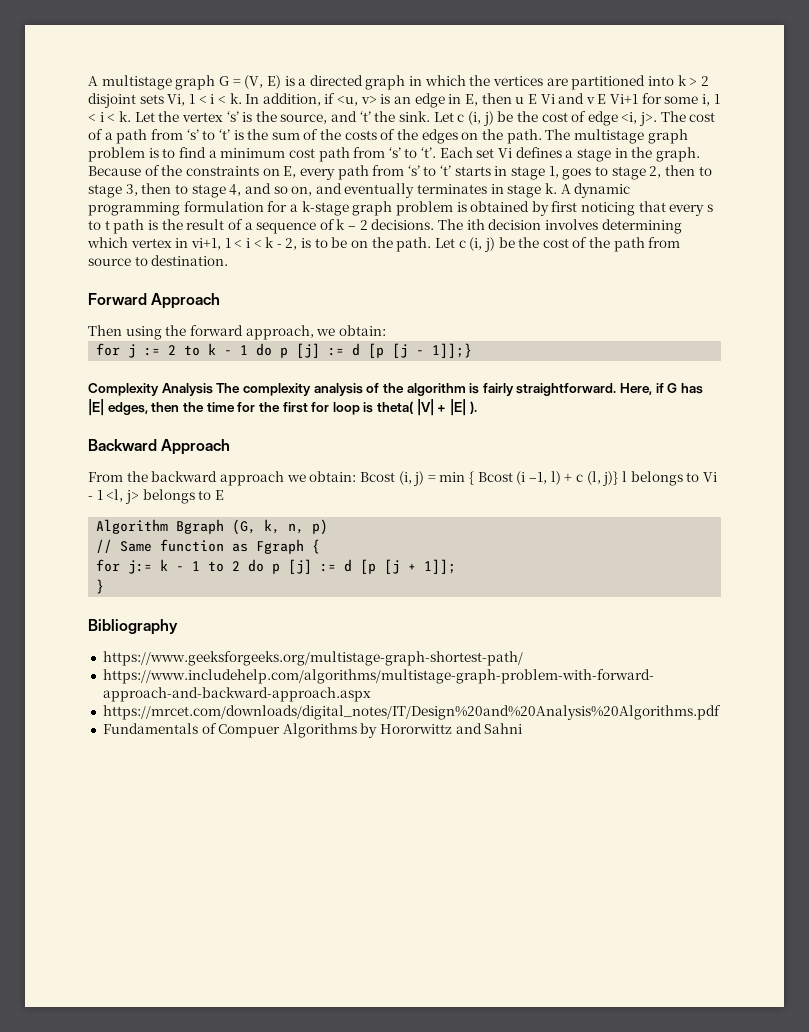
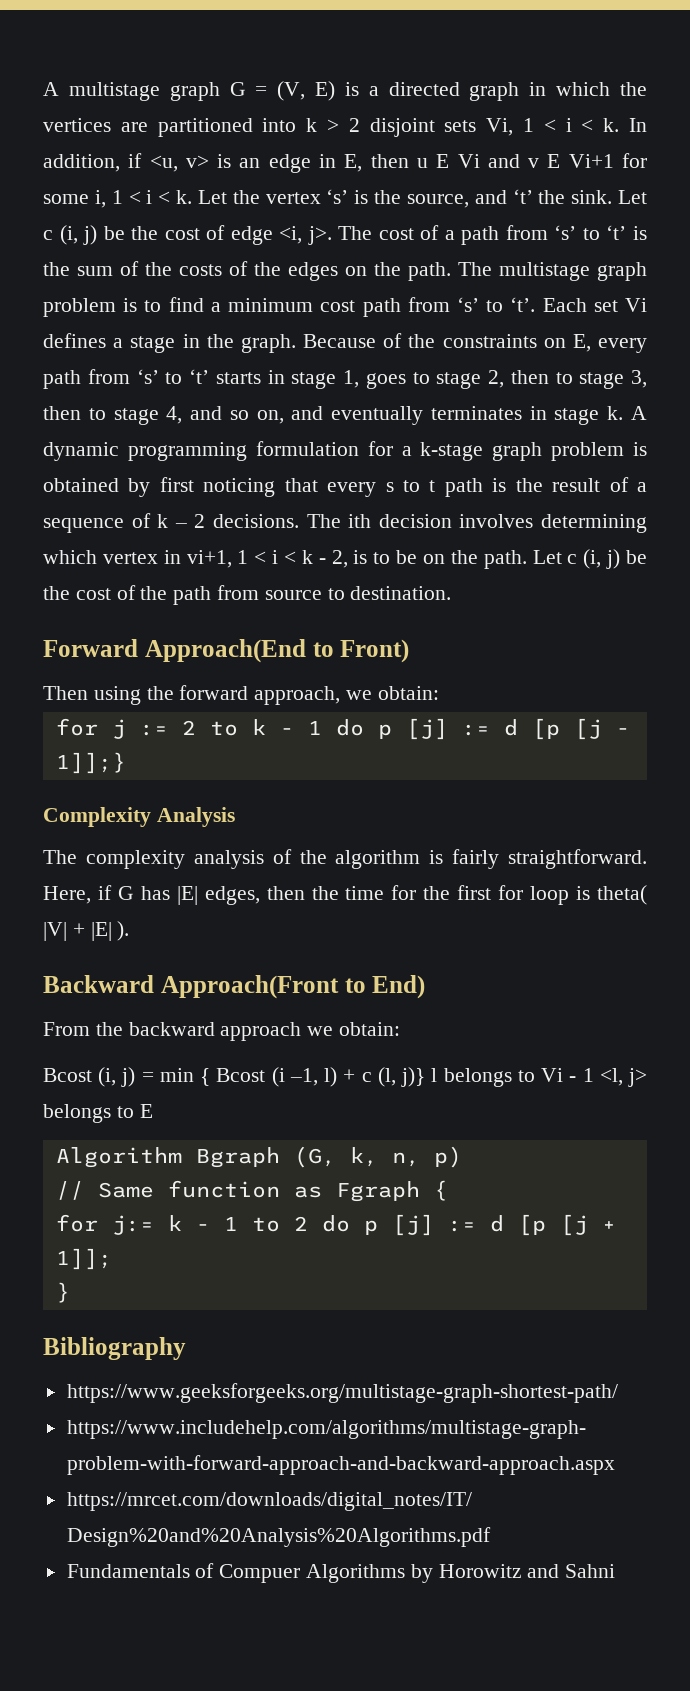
[151,293,221,309] Approach -> [144,639,410,663] Approach(End to Front)
(213, 389) none -> (235, 817) //
[161,439,231,455] Approach -> [160,975,426,999] Approach(Front to End)
(357, 476) none -> (401, 1029) //
[380,724,453,734] Hororwittz -> [438,1564,522,1578] Horowitz

